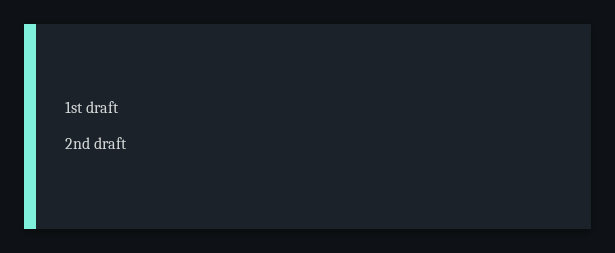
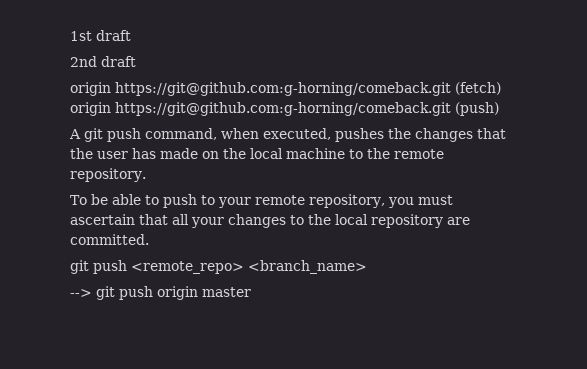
(128, 143) none -> [70,82,501,96] [70,102,499,116] [69,128,506,142] [70,148,444,159] [70,168,146,182] [70,194,453,208] [70,214,470,228] [70,234,149,245] [70,260,367,274] [70,286,251,300] // origin https://git@github.com:g-horning/comeback.git (fetch) origin https://git@github.com:g-horning/comeback.git (push) // A git push command, when executed, pushes the changes that the user has made on the local machine to the remote repository. // To be able to push to your remote repository, you must ascertain that all your changes to the local repository are committed. // git push <remote_repo> <branch_name> // --> git push origin master

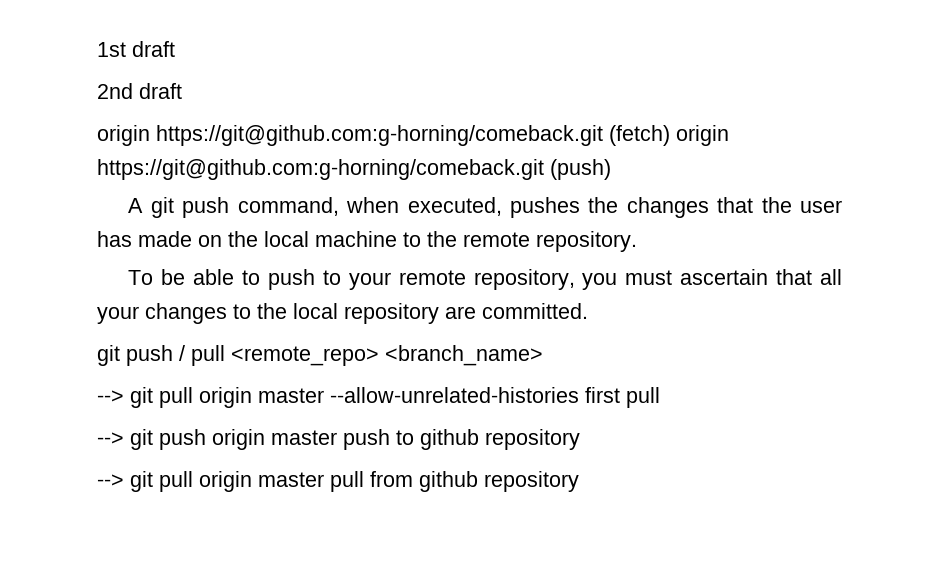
(127, 267) none -> [179,345,225,366] / pull
(367, 267) none -> [97,387,660,408] // --> git pull origin master --allow-unrelated-histories first pull
(251, 292) none -> [343,429,580,450] [97,471,579,492] push to github repository // --> git pull origin master pull from github repository

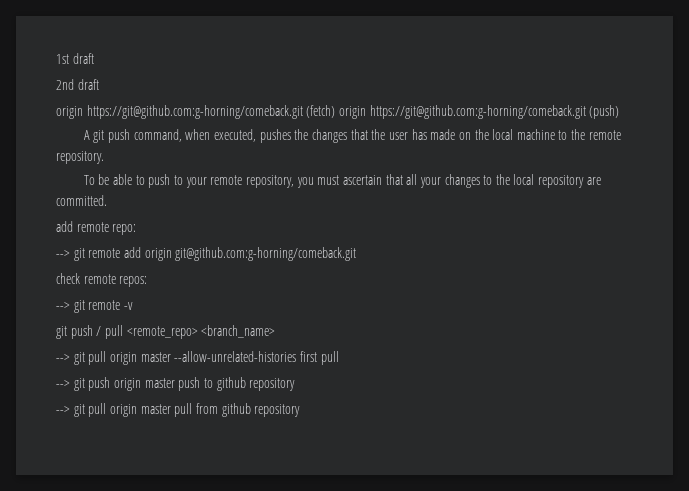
(588, 311) none -> [56,221,137,235] [56,247,357,261] [56,273,148,287] [56,300,133,313] // add remote repo: // --> git remote add origin git@github.com:g-horning/comeback.git // check remote repos: // --> git remote -v

